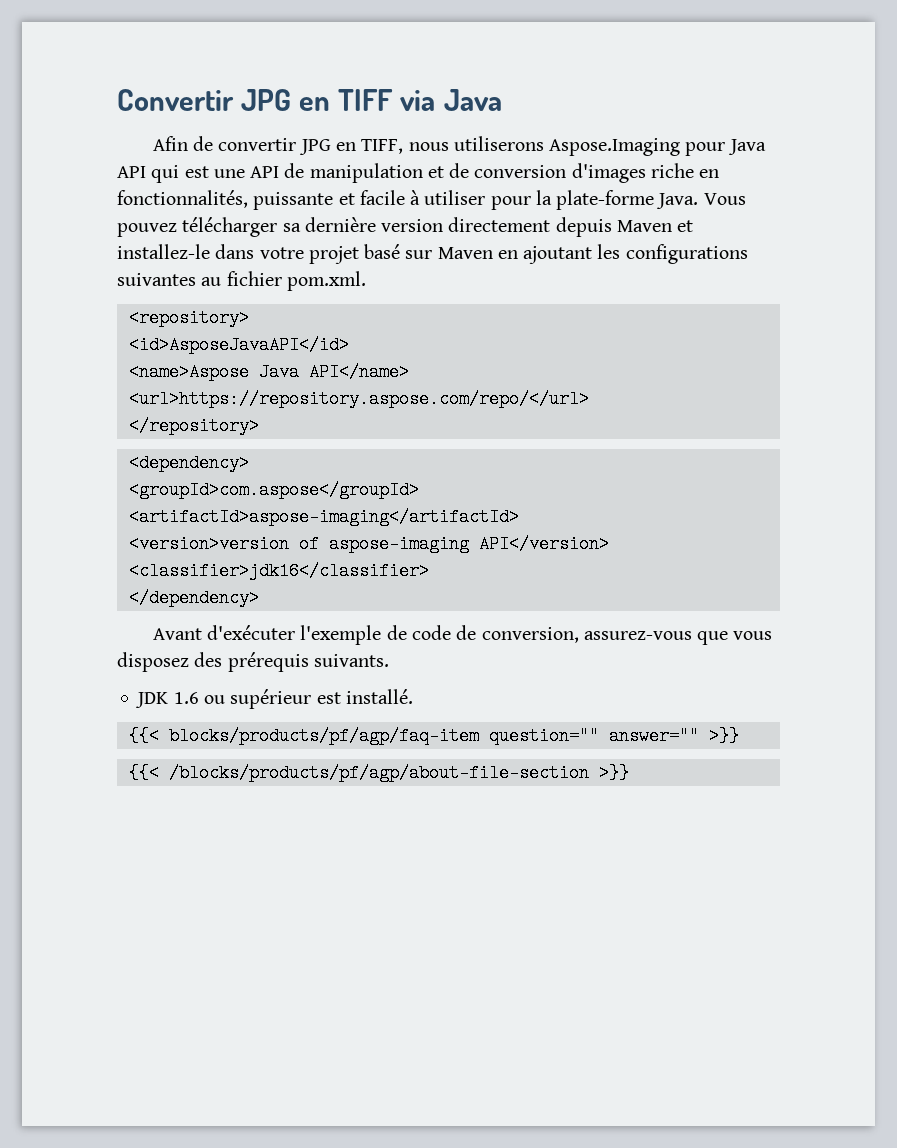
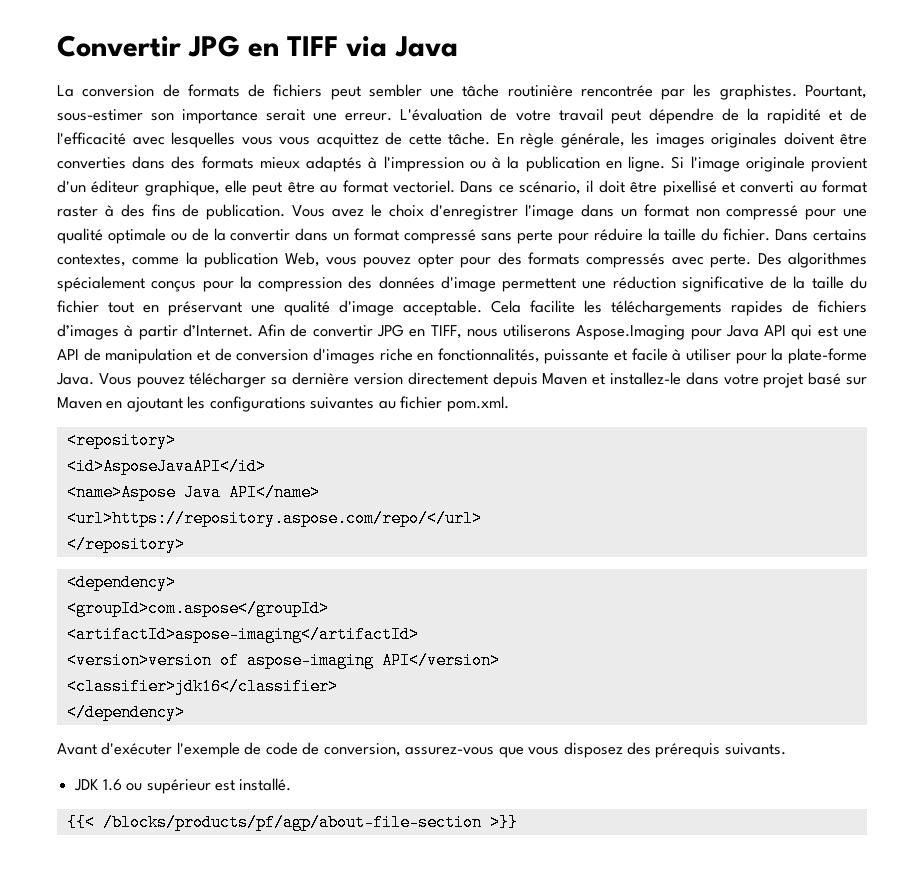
(502, 100) none -> [57,84,867,100] [57,108,867,124] [57,132,867,148] [57,156,868,172] [57,180,867,196] [57,204,868,220] [57,228,868,244] [57,252,867,268] [57,276,867,292] [57,300,867,316] [57,324,253,340] La conversion de formats de fichiers peut sembler une tâche routinière rencontrée par les graphistes. Pourtant, sous-estimer son importance serait une erreur. L'évaluation de votre travail peut dépendre de la rapidité et de l'efficacité avec lesquelles vous vous acquittez de cette tâche. En règle générale, les images originales doivent être converties dans des formats mieux adaptés à l'impression ou à la publication en ligne. Si l'image originale provient d'un éditeur graphique, elle peut être au format vectoriel. Dans ce scénario, il doit être pixellisé et converti au format raster à des fins de publication. Vous avez le choix d'enregistrer l'image dans un format non compressé pour une qualité optimale ou de la convertir dans un format compressé sans perte pour réduire la taille du fichier. Dans certains contextes, comme la publication Web, vous pouvez opter pour des formats compressés avec perte. Des algorithmes spécialement conçus pour la compression des données d'image permettent une réduction significative de la taille du fichier tout en préservant une qualité d'image acceptable. Cela facilite les téléchargements rapides de fichiers d’images à partir d’Internet.
[128,727,739,745] // {{< blocks/products/pf/agp/faq-item question="" answer="" >}} -> (292, 784) none

